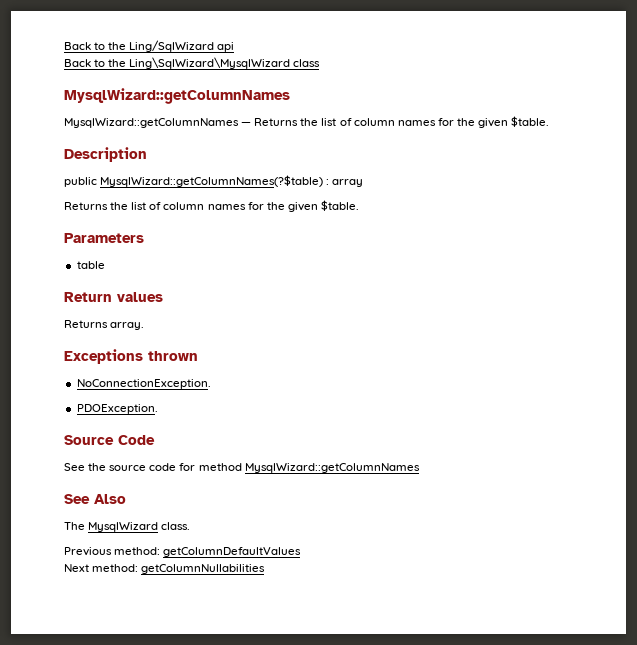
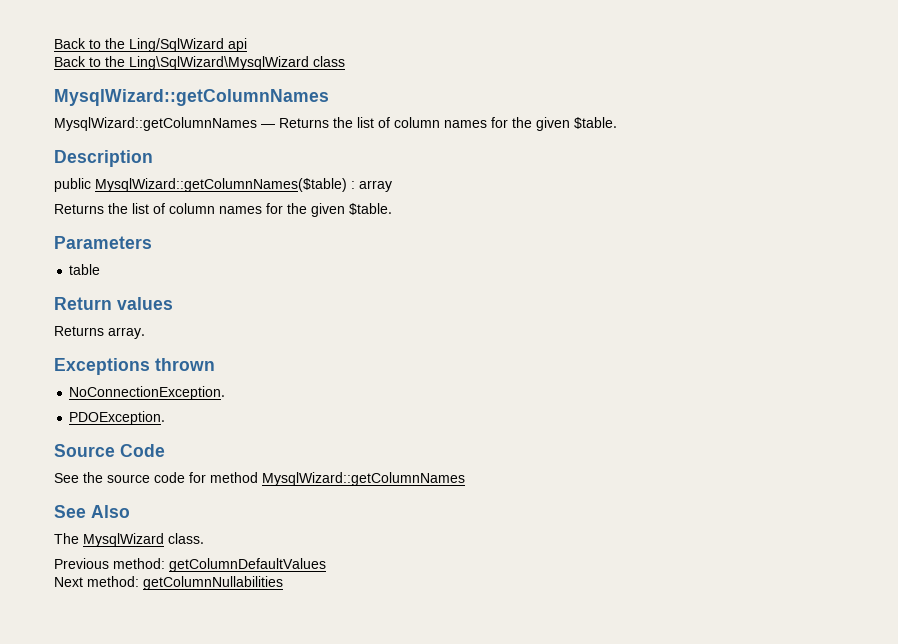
[100,175,324,187] MysqlWizard::getColumnNames(?$table) -> [95,178,347,192] MysqlWizard::getColumnNames($table)

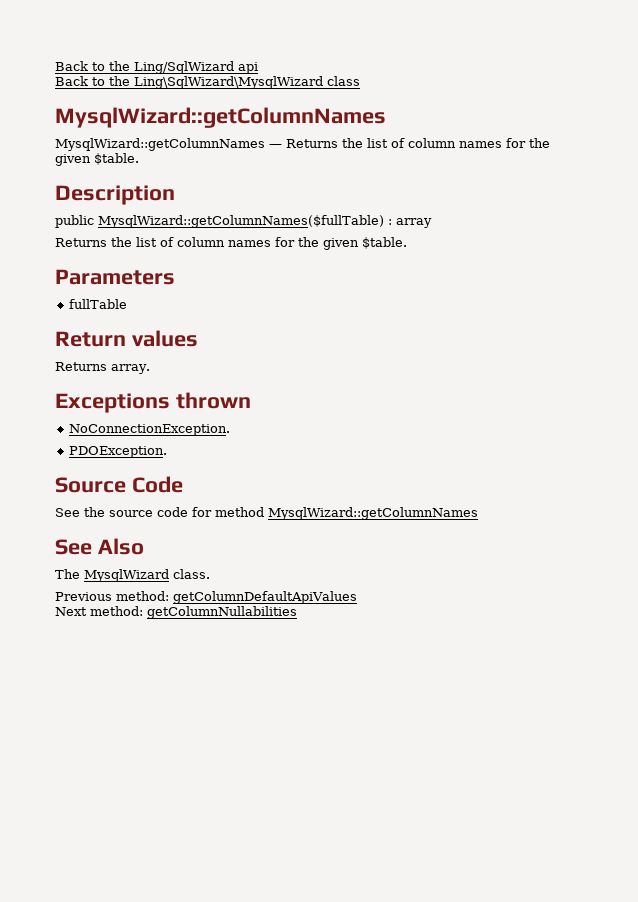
[95,178,347,192] MysqlWizard::getColumnNames($table) -> [98,215,384,228] MysqlWizard::getColumnNames($fullTable)
[69,264,101,275] table -> [68,299,127,309] fullTable
[169,558,326,572] getColumnDefaultValues -> [173,591,357,604] getColumnDefaultApiValues

